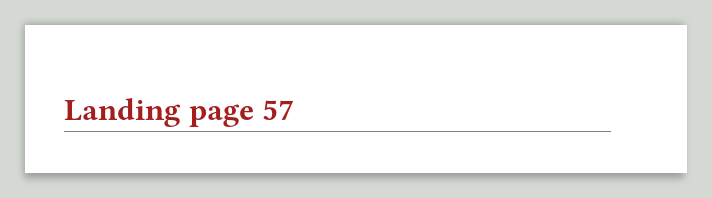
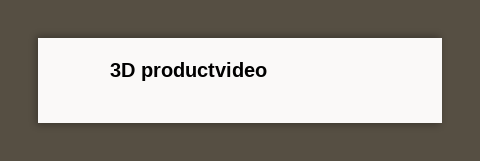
[64,98,295,127] Landing page 57 -> [110,62,267,81] 3D productvideo

